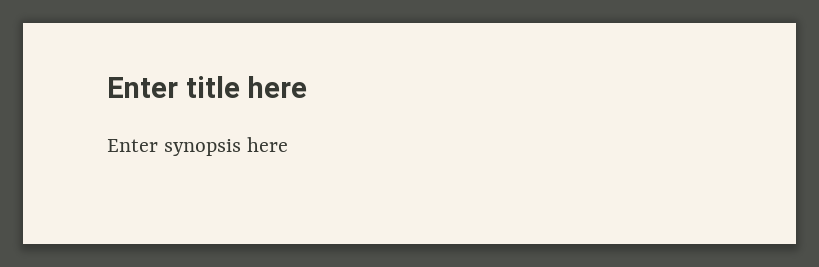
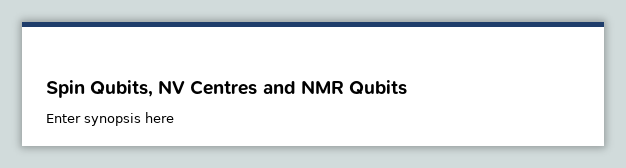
[107,76,307,98] Enter title here -> [46,80,407,98] Spin Qubits, NV Centres and NMR Qubits

